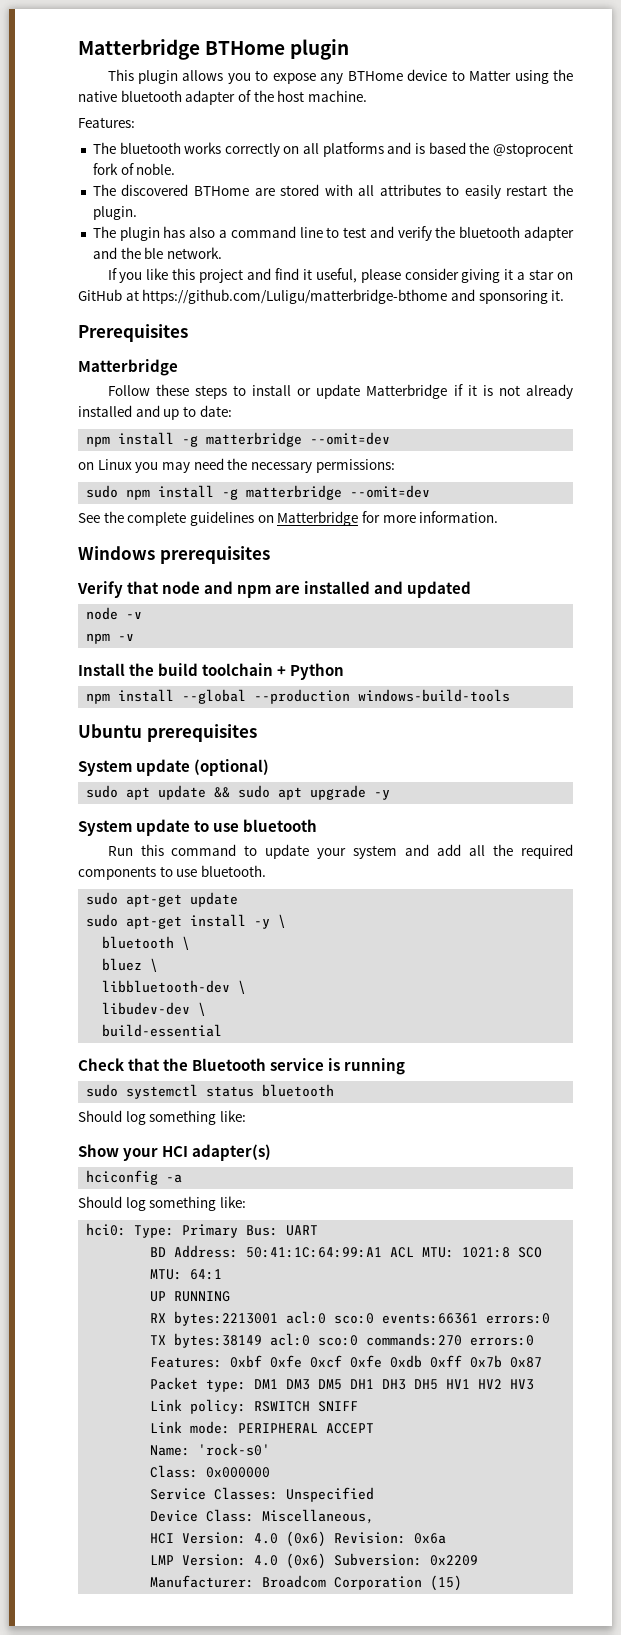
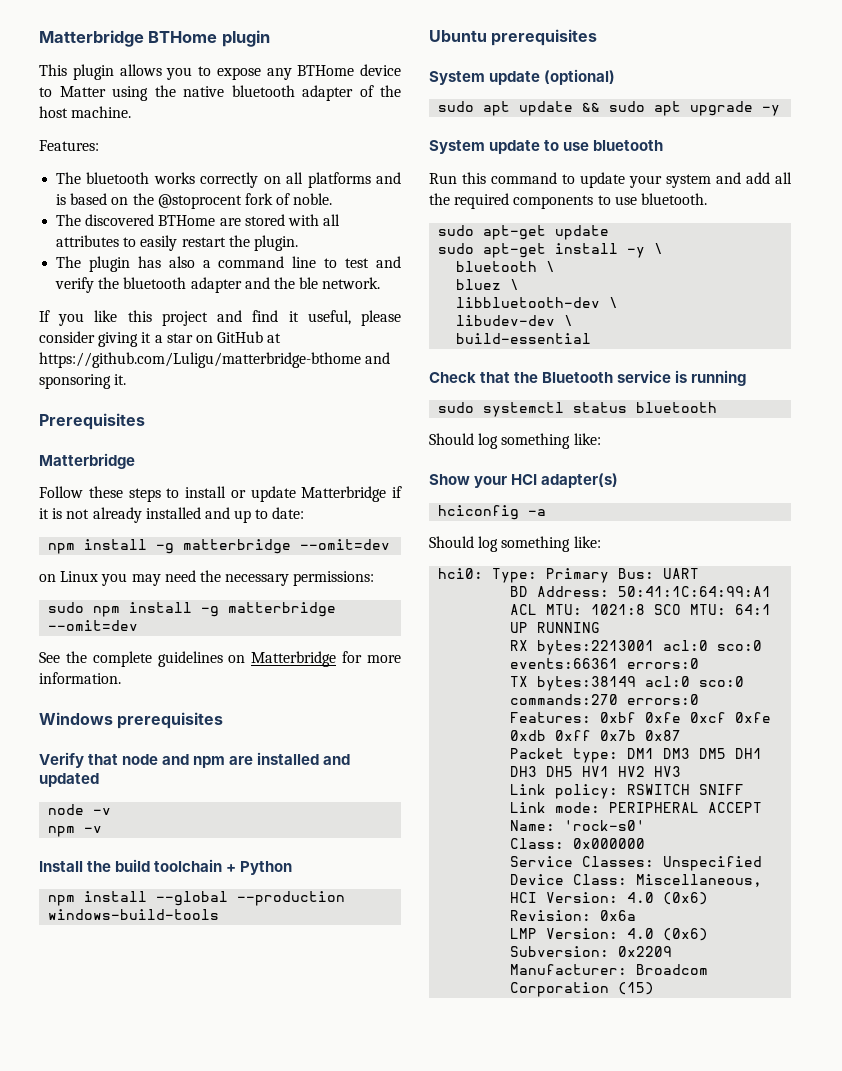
(466, 148) none -> [111,197,129,205] on

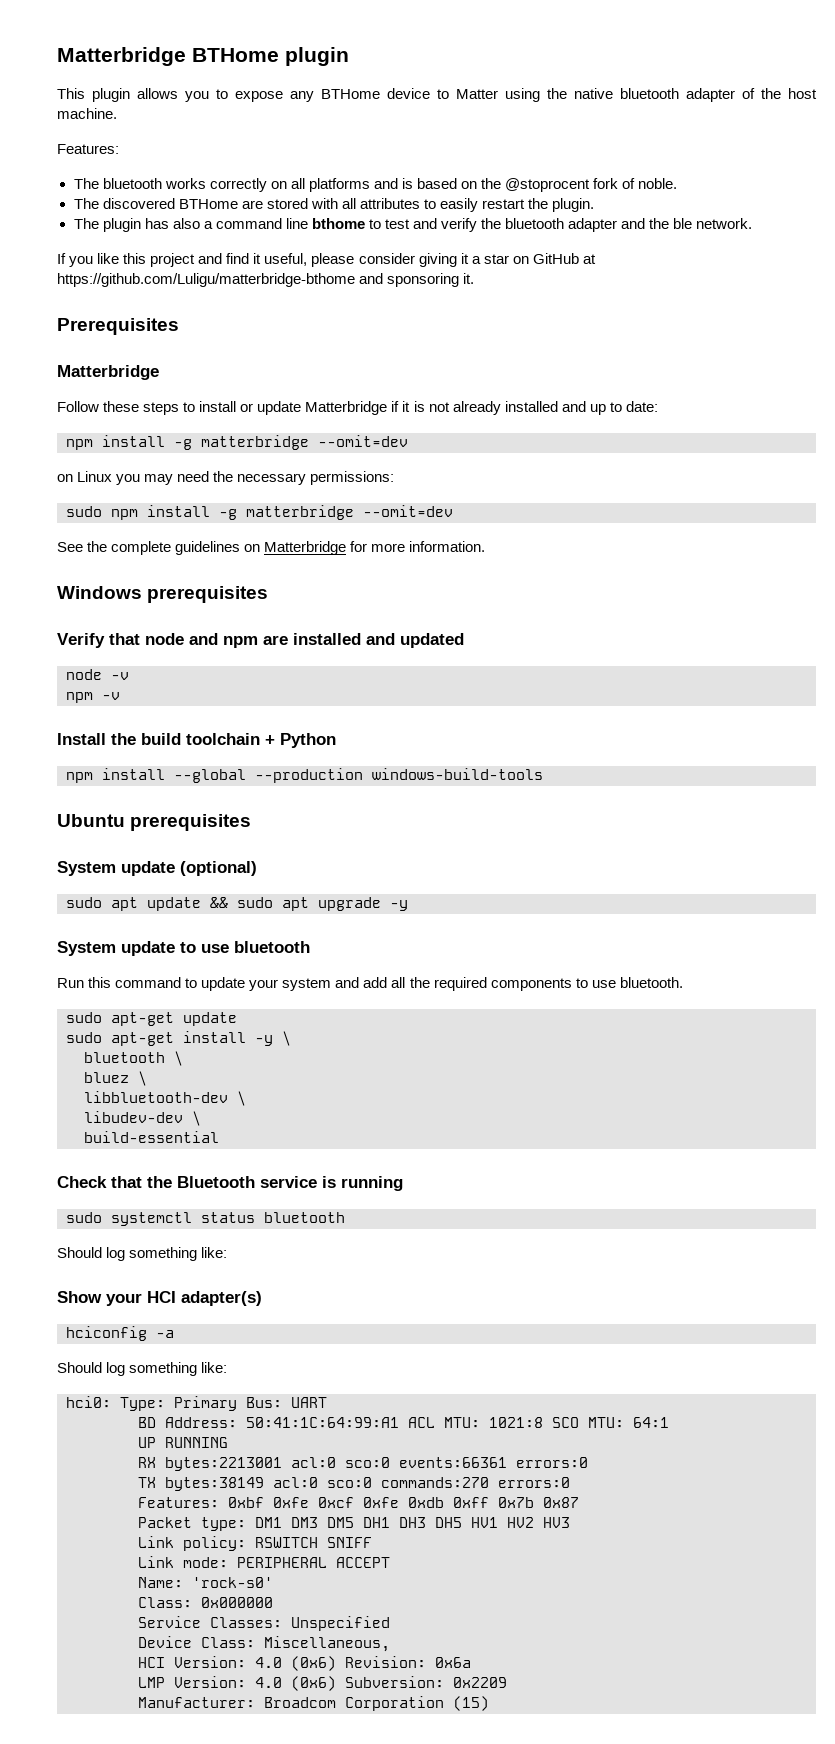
(317, 262) none -> [311,218,365,229] bthome

